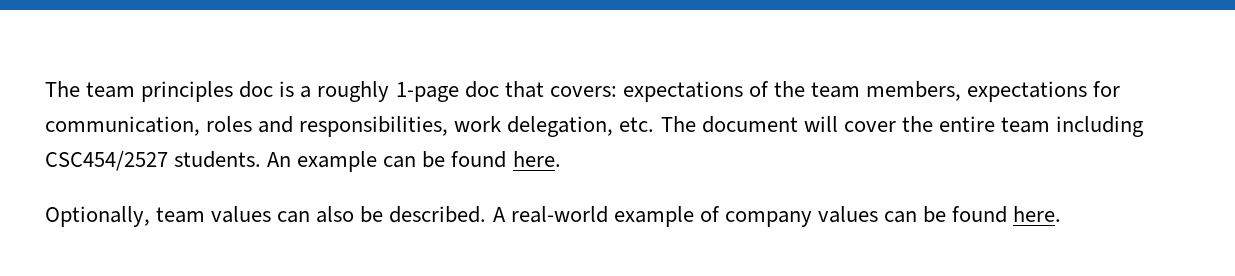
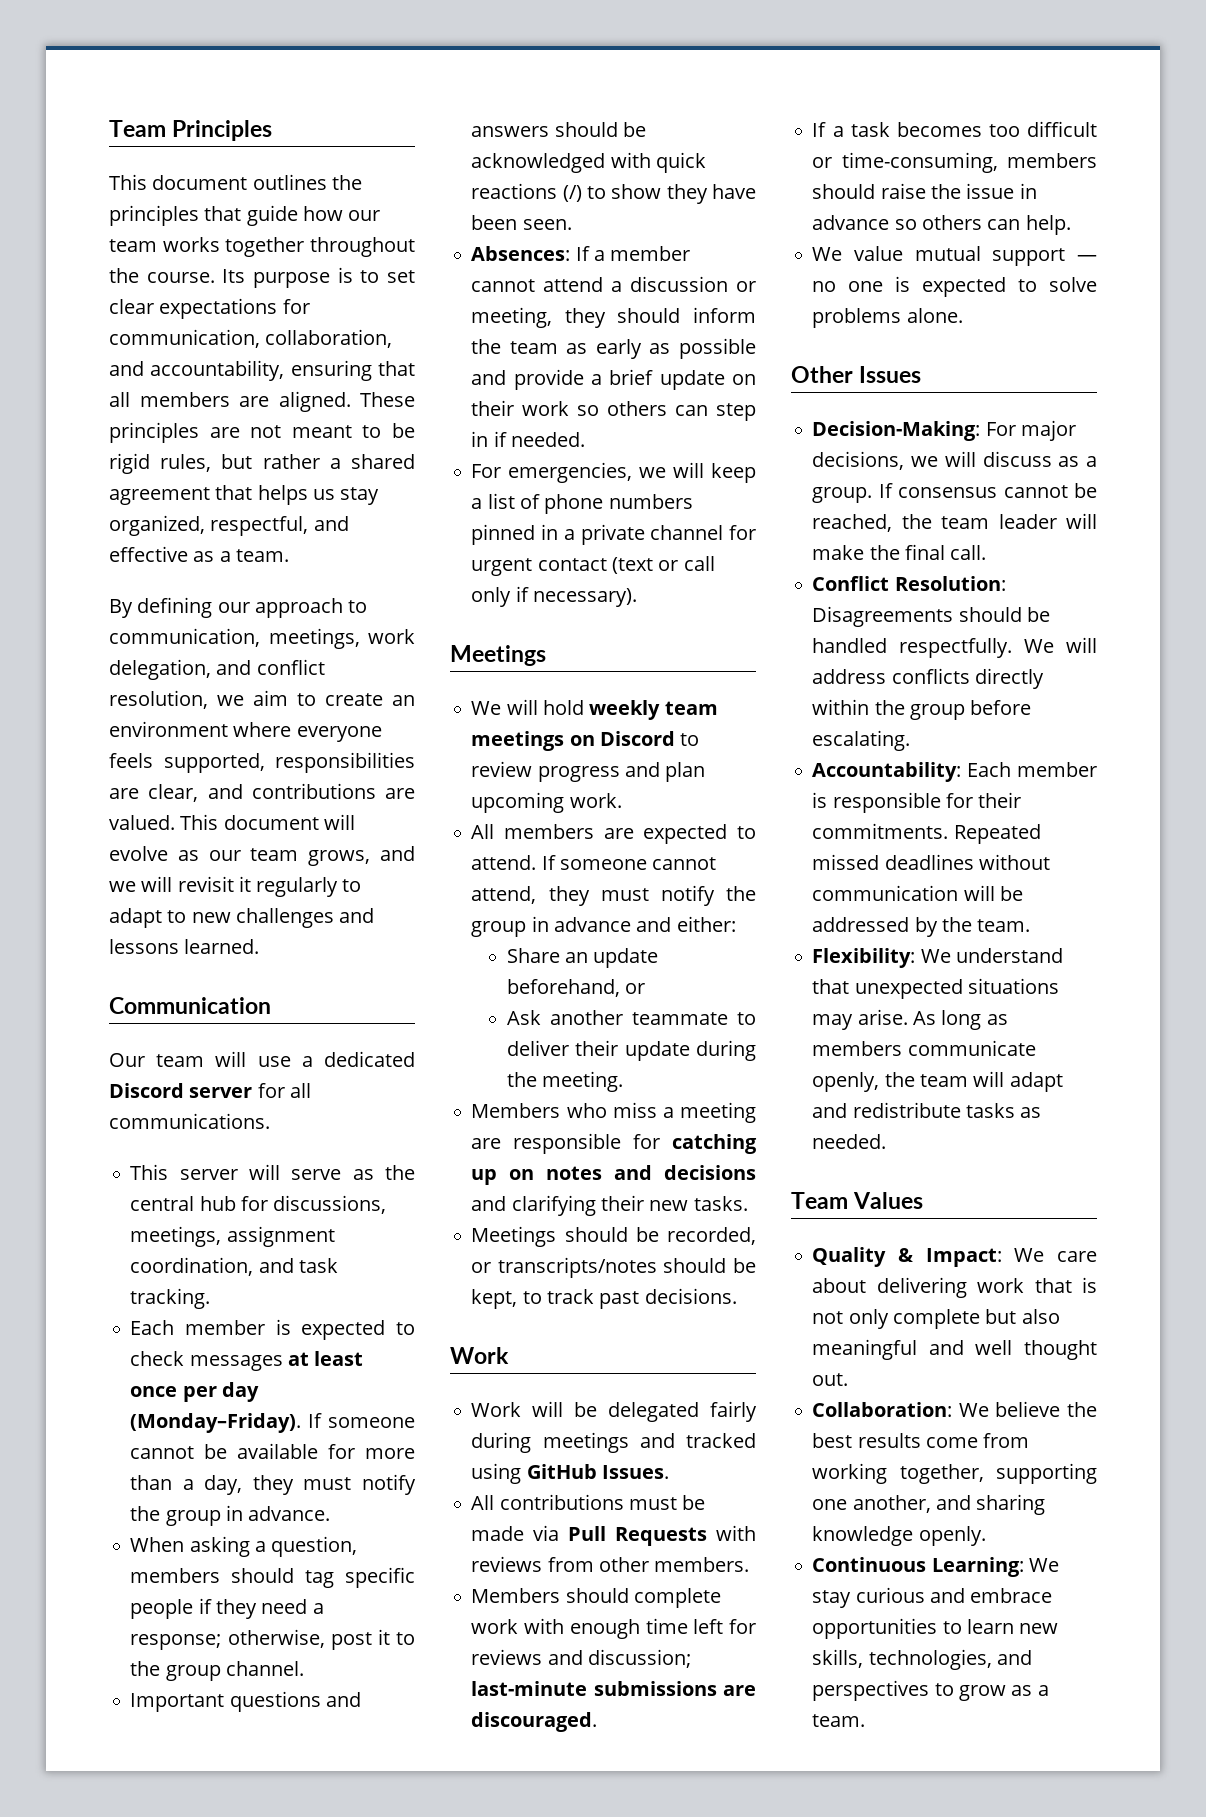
[45,81,1121,102] [45,116,1145,137] [45,151,561,172] [45,206,1062,227] The team principles doc is a roughly 1-page doc that covers: expectations of the team members, expectations for communication, roles and responsibilities, work delegation, etc. The document will cover the entire team including CSC454/2527 students. An example can be found here. // Optionally, team values can also be described. A real-world example of company values can be found here. -> [109,120,273,141] [109,174,362,190] [109,205,381,226] [109,237,415,257] [109,267,415,288] [109,298,310,319] [109,329,393,348] [109,360,416,381] [109,391,415,412] [109,422,415,443] [109,453,415,474] [109,485,380,505] [109,515,349,536] [109,546,289,562] [109,597,368,618] [109,628,415,649] [109,659,325,680] [109,690,415,709] [109,721,382,742] [109,752,415,773] [109,783,415,802] [109,814,355,830] [109,846,416,866] [109,876,362,897] [109,908,375,928] [109,939,260,954] [109,997,271,1014] [109,1051,415,1067] [109,1083,311,1098] [109,1113,270,1129] [130,1164,415,1180] [130,1195,387,1214] [130,1226,335,1247] [130,1257,338,1276] [130,1288,211,1309] [130,1319,415,1340] [130,1351,364,1371] [130,1382,259,1402] [130,1413,416,1433] [130,1443,415,1459] [130,1474,416,1495] [130,1505,331,1526] [130,1536,358,1557] [130,1567,415,1588] [130,1598,324,1619] [130,1629,415,1650] [130,1661,304,1681] [130,1691,361,1712] [471,122,646,137] [471,152,706,173] [471,183,756,204] [471,215,572,230] [471,246,691,261] [471,276,756,292] [471,307,756,328] [471,338,756,359] [471,369,756,390] [471,400,756,421] [471,431,585,447] [471,462,756,483] [471,493,693,514] [471,524,756,545] [471,556,715,576] [471,586,637,607] [450,645,546,666] [471,699,718,720] [471,731,700,751] [471,761,706,782] [471,792,622,813] [471,824,756,844] [471,855,717,870] [471,885,756,906] [471,916,736,937] [506,948,659,968] [506,979,646,997] [506,1010,756,1025] [506,1040,756,1061] [506,1071,624,1092] [471,1102,756,1123] [471,1133,757,1154] [471,1165,756,1185] [471,1195,748,1216] [471,1226,756,1247] [471,1257,756,1278] [471,1288,737,1309] [450,1347,509,1364] [471,1401,757,1422] [471,1432,756,1453] [471,1463,669,1484] [471,1494,706,1510] [471,1525,756,1546] [471,1556,750,1572] [471,1588,721,1608] [471,1618,756,1639] [471,1649,691,1668] [471,1681,756,1696] [471,1712,598,1732] [812,121,1097,137] [812,152,1097,173] [812,183,1037,199] [812,215,1071,235] [812,246,1097,266] [812,276,1097,297] [812,308,963,328] [791,366,922,383] [812,420,1076,441] [812,451,1097,470] [812,483,1097,503] [812,513,1097,532] [812,544,987,560] [812,576,1006,591] [812,606,1050,627] [812,637,1097,658] [812,668,1044,689] [812,699,1032,720] [812,730,911,751] [812,762,1097,782] [812,792,1022,813] [812,823,1041,844] [812,854,1050,870] [812,885,1023,901] [812,917,1031,937] [812,948,1063,968] [812,978,1059,999] [812,1009,1008,1030] [812,1040,1036,1056] [812,1071,1063,1092] [812,1102,1042,1118] [812,1134,887,1149] [791,1192,924,1209] [812,1247,1097,1267] [812,1277,1097,1298] [812,1309,1060,1329] [812,1339,1097,1360] [812,1373,849,1386] [812,1401,1097,1417] [812,1433,1030,1448] [812,1463,1097,1484] [812,1494,1046,1515] [812,1526,986,1546] [812,1557,1059,1577] [812,1587,1053,1608] [812,1618,1059,1639] [812,1649,1032,1670] [812,1680,1049,1701] [812,1714,866,1727] Team Principles // This document outlines the principles that guide how our team works together throughout the course. Its purpose is to set clear expectations for communication, collaboration, and accountability, ensuring that all members are aligned. These principles are not meant to be rigid rules, but rather a shared agreement that helps us stay organized, respectful, and effective as a team. // By defining our approach to communication, meetings, work delegation, and conflict resolution, we aim to create an environment where everyone feels supported, responsibilities are clear, and contributions are valued. This document will evolve as our team grows, and we will revisit it regularly to adapt to new challenges and lessons learned. // Communication // Our team will use a dedicated Discord server for all communications. // This server will serve as the central hub for discussions, meetings, assignment coordination, and task tracking. // Each member is expected to check messages at least once per day (Monday–Friday). If someone cannot be available for more than a day, they must notify the group in advance. // When asking a question, members should tag specific people if they need a response; otherwise, post it to the group channel. // Important questions and answers should be acknowledged with quick reactions (/) to show they have been seen. // Absences: If a member cannot attend a discussion or meeting, they should inform the team as early as possible and provide a brief update on their work so others can step in if needed. // For emergencies, we will keep a list of phone numbers pinned in a private channel for urgent contact (text or call only if necessary). // Meetings // We will hold weekly team meetings on Discord to review progress and plan upcoming work. // All members are expected to attend. If someone cannot attend, they must notify the group in advance and either: // Share an update beforehand, or // Ask another teammate to deliver their update during the meeting. // Members who miss a meeting are responsible for catching up on notes and decisions and clarifying their new tasks. // Meetings should be recorded, or transcripts/notes should be kept, to track past decisions. // Work // Work will be delegated fairly during meetings and tracked using GitHub Issues. // All contributions must be made via Pull Requests with reviews from other members. // Members should complete work with enough time left for reviews and discussion; last-minute submissions are discouraged. // If a task becomes too difficult or time-consuming, members should raise the issue in advance so others can help. // We value mutual support — no one is expected to solve problems alone. // Other Issues // Decision-Making: For major decisions, we will discuss as a group. If consensus cannot be reached, the team leader will make the final call. // Conflict Resolution: Disagreements should be handled respectfully. We will address conflicts directly within the group before escalating. // Accountability: Each member is responsible for their commitments. Repeated missed deadlines without communication will be addressed by the team. // Flexibility: We understand that unexpected situations may arise. As long as members communicate openly, the team will adapt and redistribute tasks as needed. // Team Values // Quality & Impact: We care about delivering work that is not only complete but also meaningful and well thought out. // Collaboration: We believe the best results come from working together, supporting one another, and sharing knowledge openly. // Continuous Learning: We stay curious and embrace opportunities to learn new skills, technologies, and perspectives to grow as a team.

